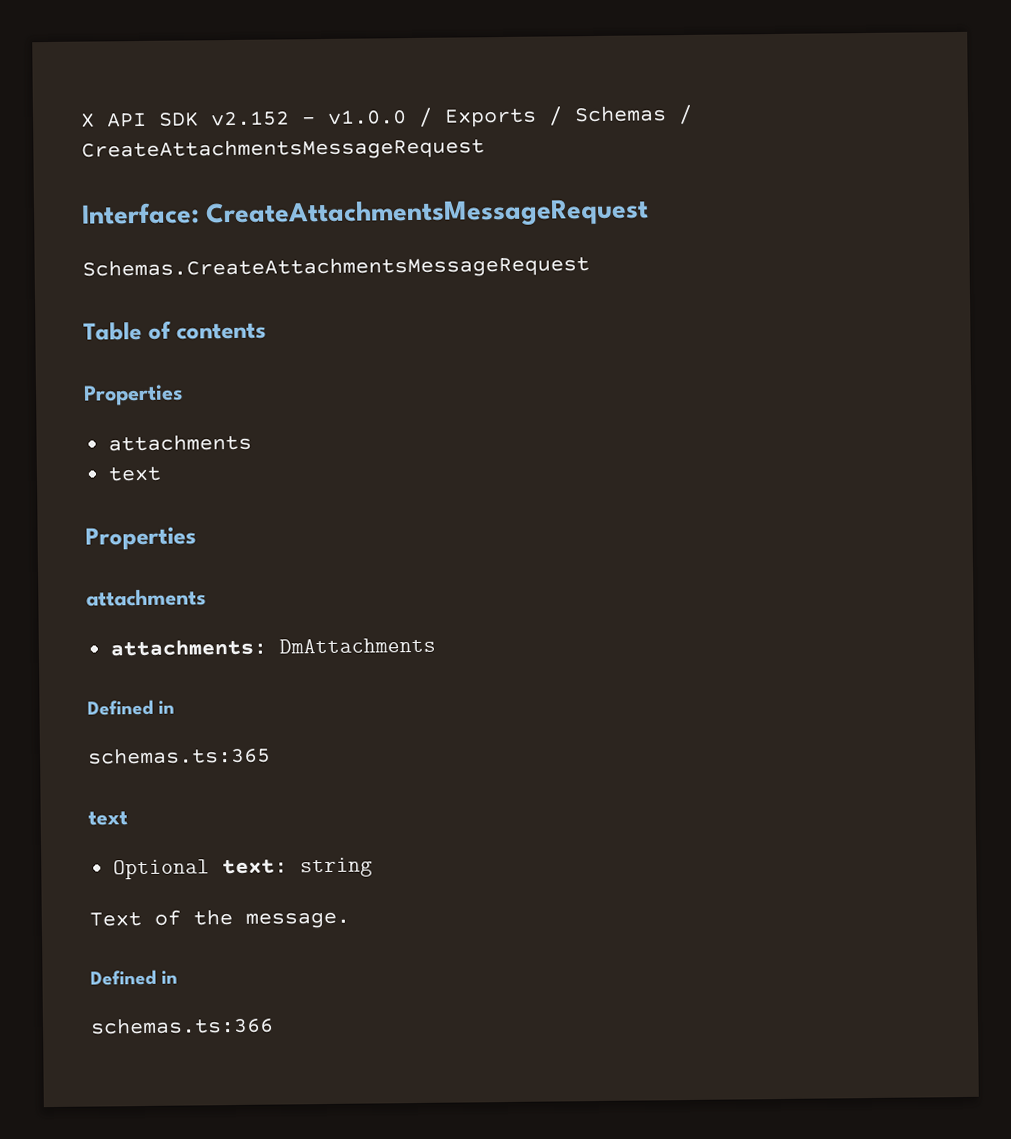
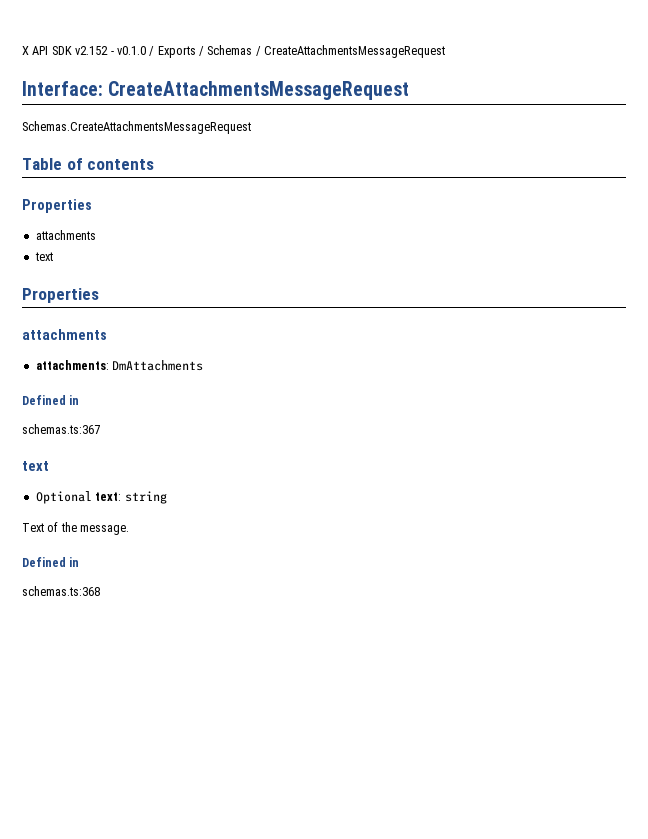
[327,109,407,125] v1.0.0 -> [116,46,146,55] v0.1.0
[87,746,271,765] schemas.ts:365 -> [22,424,100,434] schemas.ts:367
[90,1016,274,1035] schemas.ts:366 -> [22,586,100,596] schemas.ts:368

